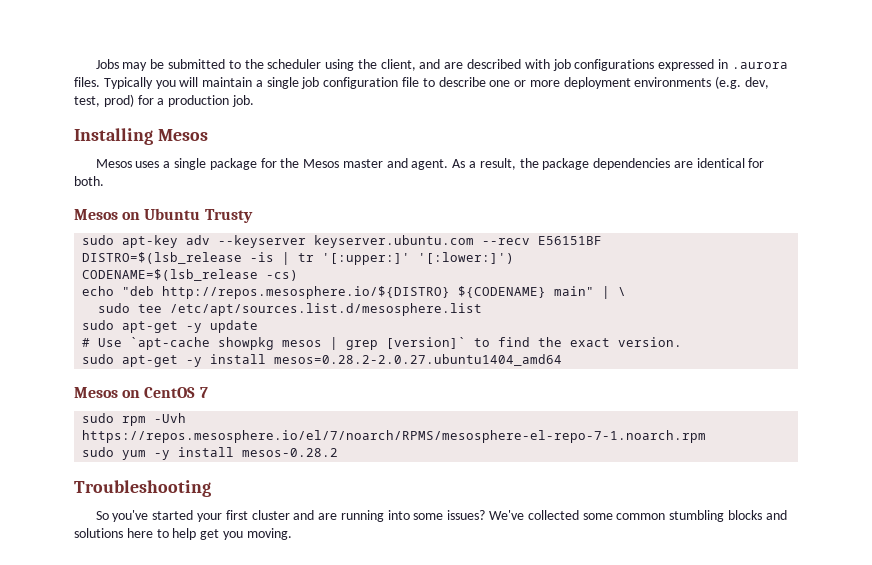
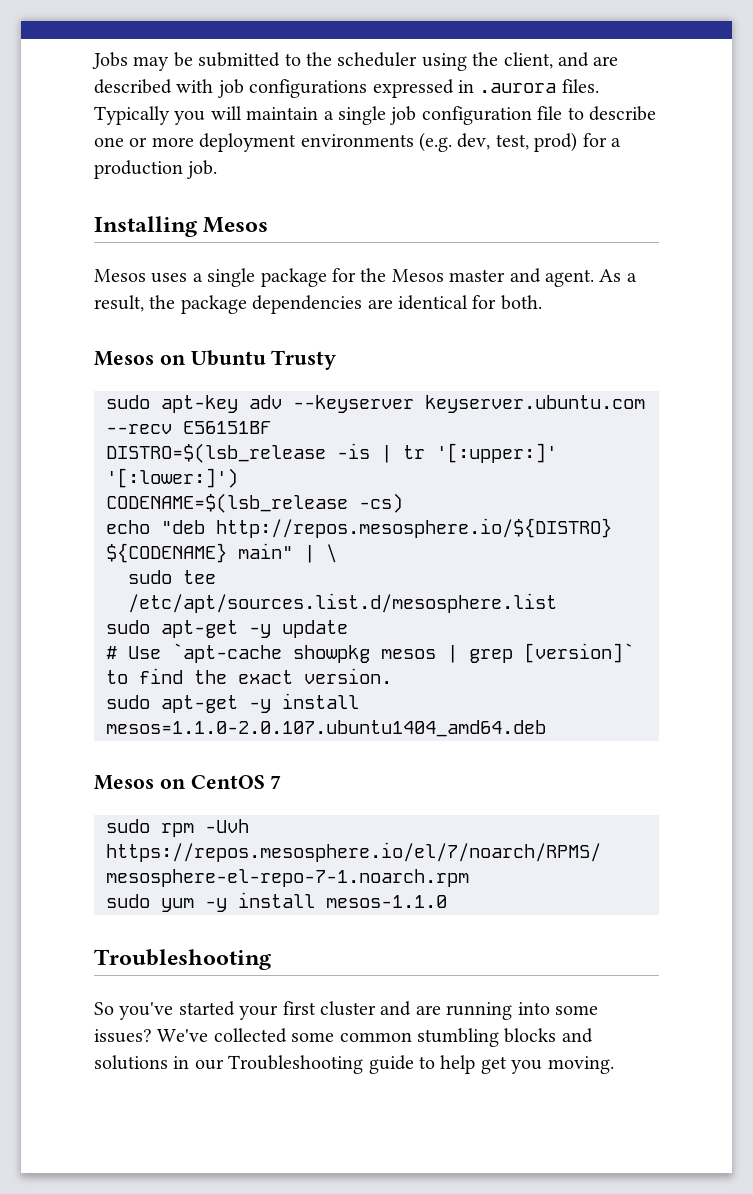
[274,354,563,366] mesos=0.28.2-2.0.27.ubuntu1404_amd64 -> [106,720,546,737] mesos=1.1.0-2.0.107.ubuntu1404_amd64.deb
[242,448,339,457] mesos-0.28.2 -> [326,895,447,908] mesos-1.1.0
[126,528,153,538] here -> [173,1055,414,1074] in our Troubleshooting guide

